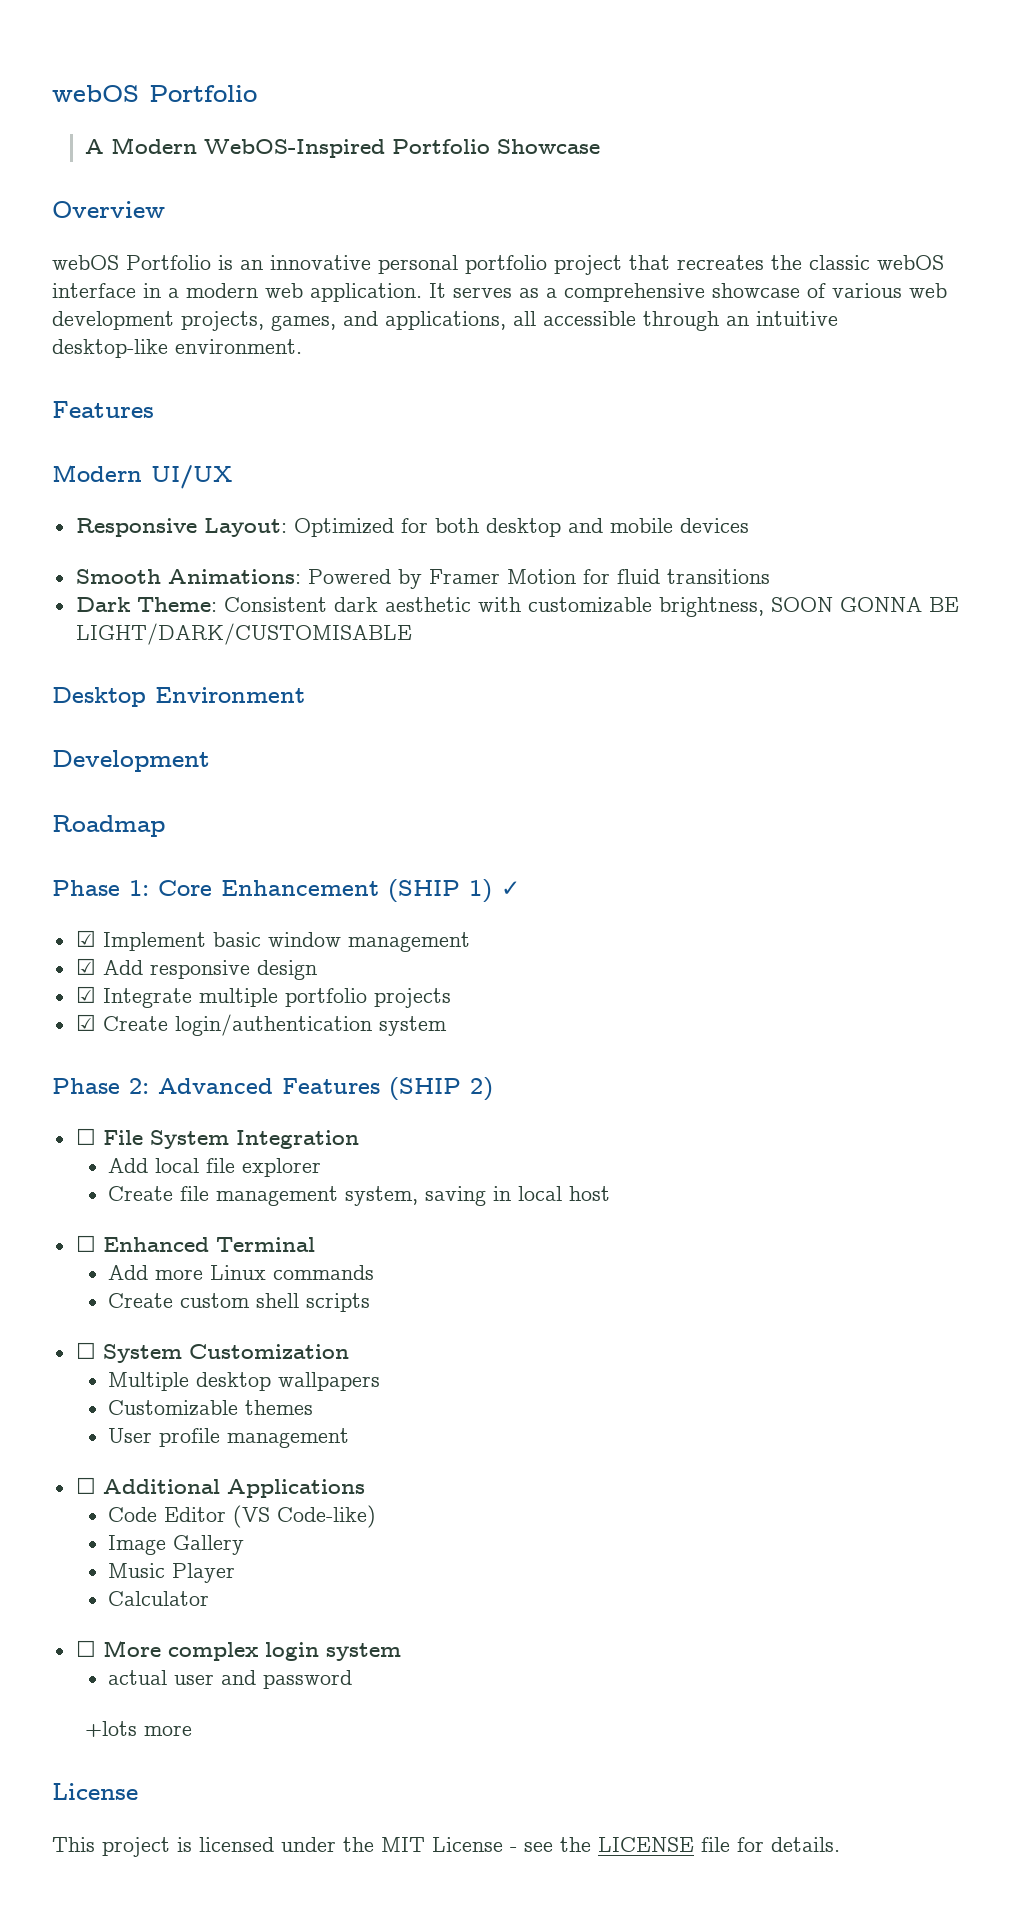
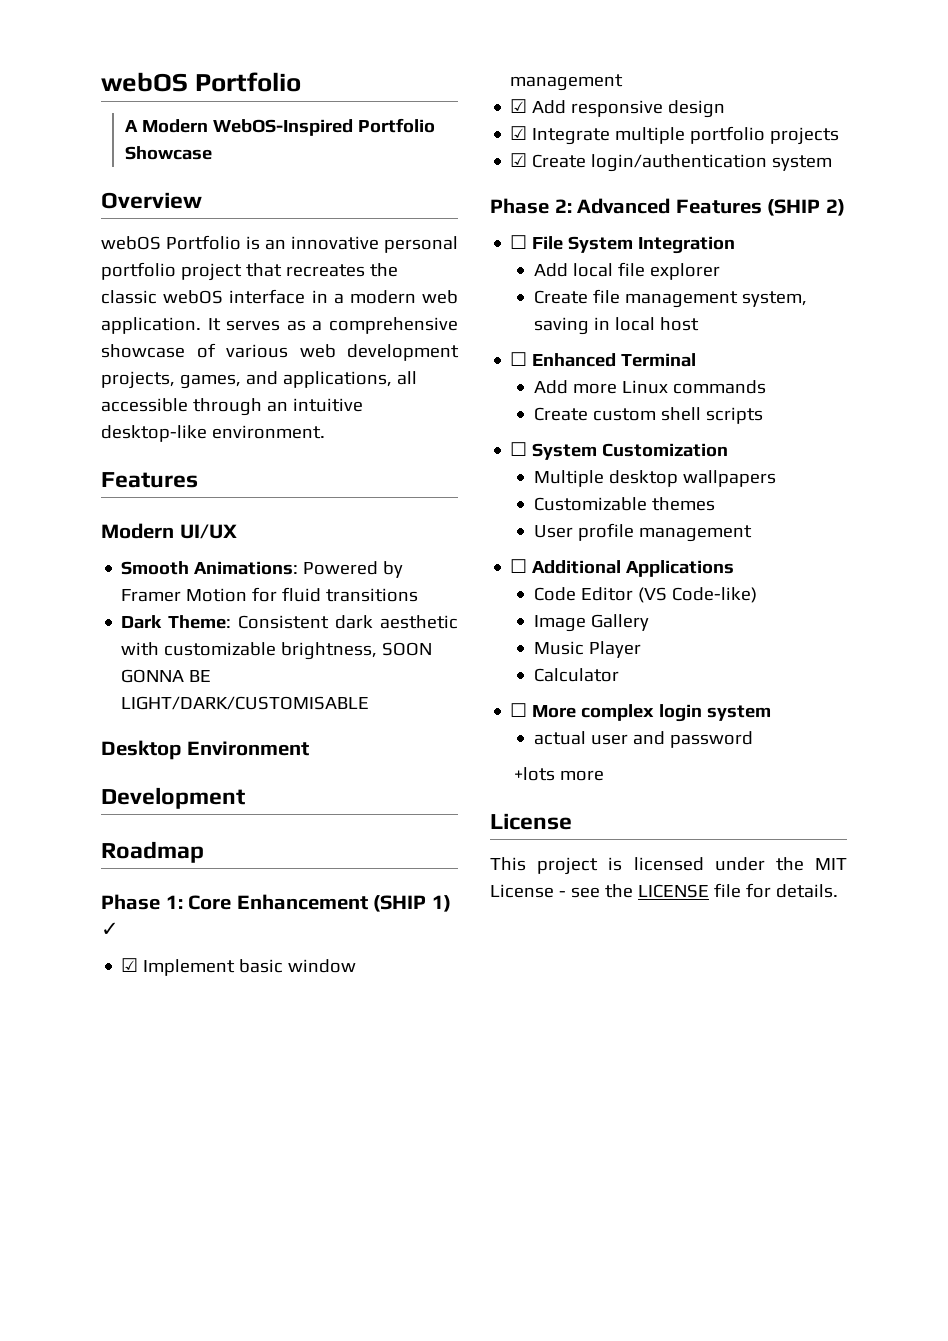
[75,518,749,537] // Responsive Layout: Optimized for both desktop and mobile devices -> (237, 531) none

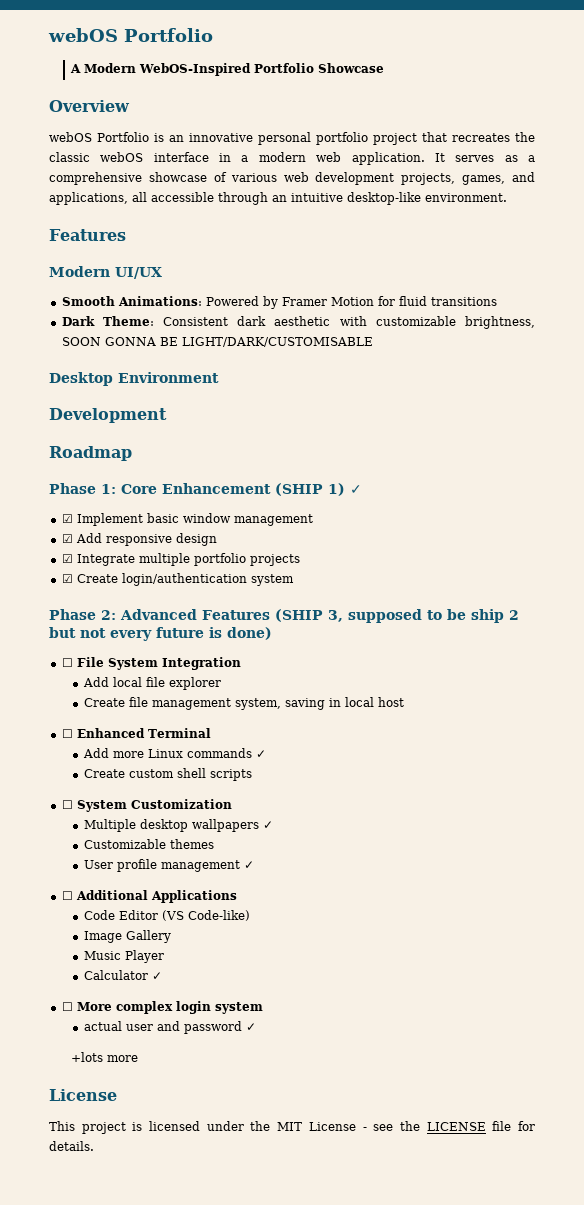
[825,199,845,216] 2) -> [328,609,519,623] [49,627,272,641] 3, supposed to be ship 2 but not every future is done)
(767, 387) none -> [255,750,266,758] ✓
(777, 478) none -> [262,821,273,829] ✓
(753, 533) none -> [243,861,254,869] ✓
(620, 675) none -> [151,972,162,980] ✓
(754, 739) none -> [245,1023,256,1031] ✓

